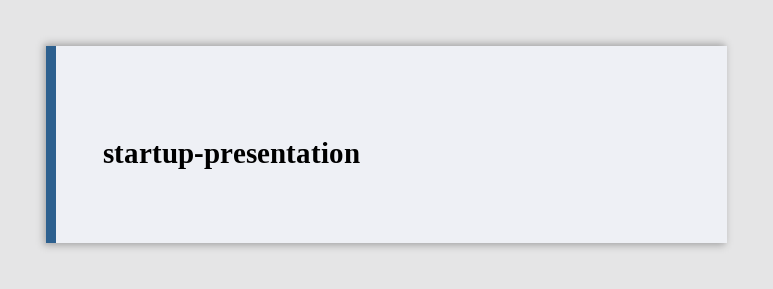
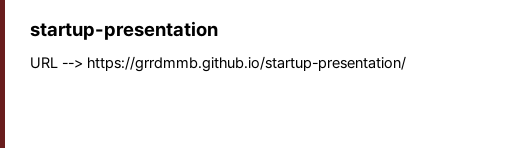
(360, 155) none -> [30,56,407,72] // URL --> https://grrdmmb.github.io/startup-presentation/

